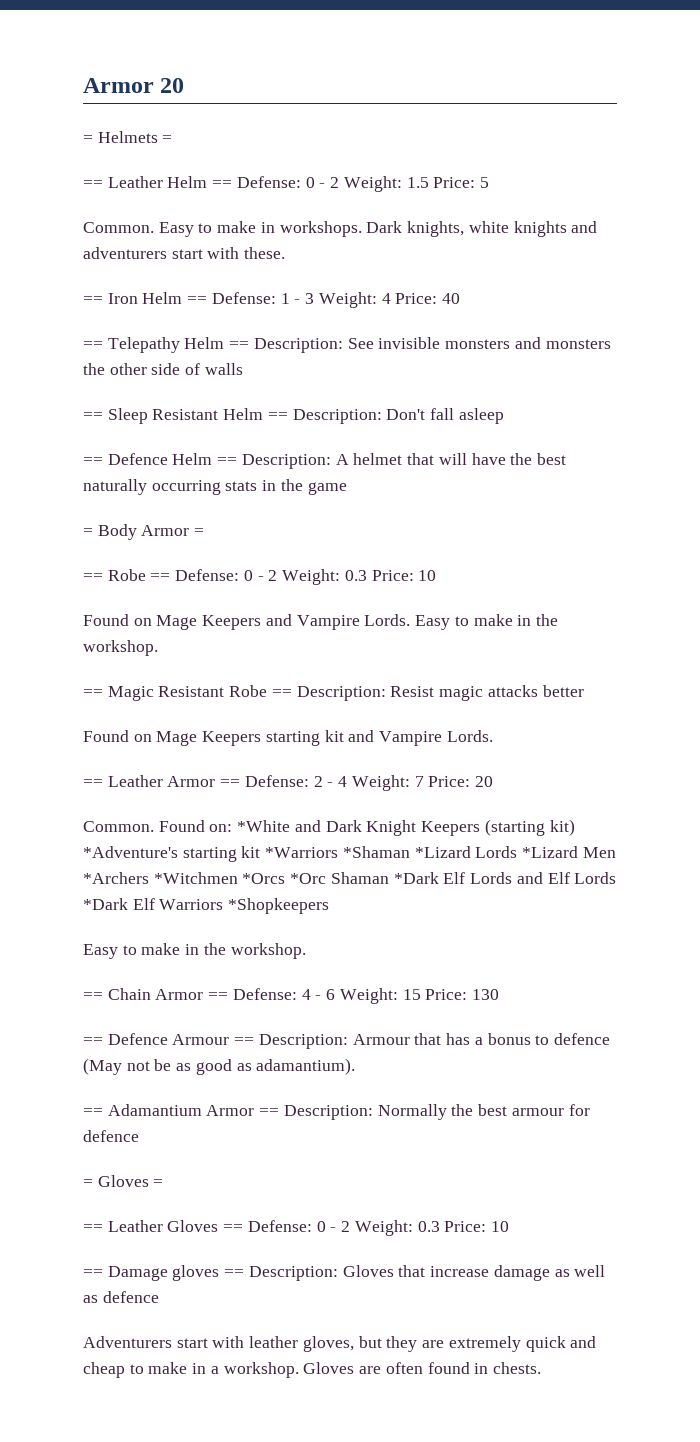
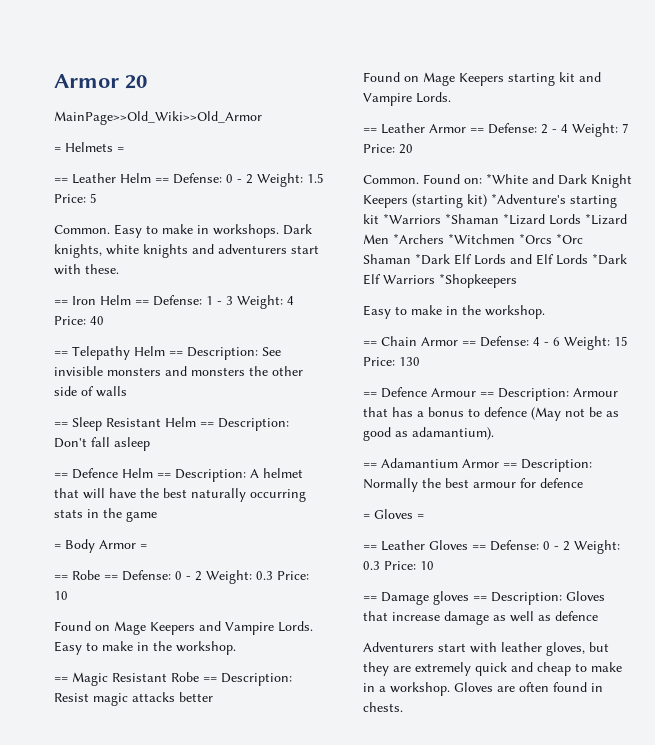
(185, 85) none -> [54,111,262,125] // MainPage>>Old_Wiki>>Old_Armor

